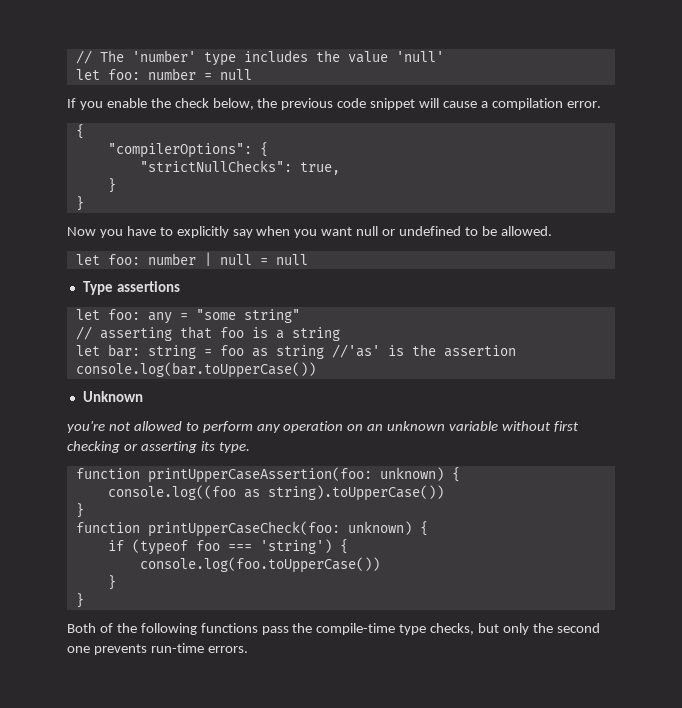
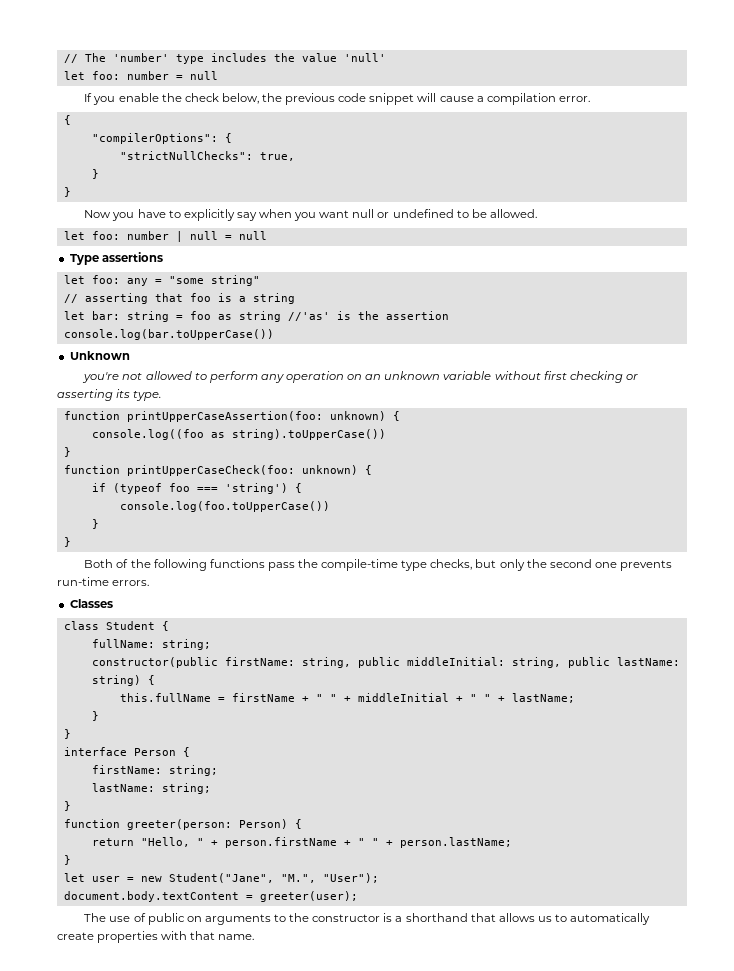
(248, 649) none -> [69,599,113,608] [63,621,169,631] [91,639,211,650] [91,657,680,668] [91,675,155,686] [119,693,575,703] [91,711,99,721] [63,729,71,739] [63,747,190,757] [91,765,218,776] [91,783,211,794] [63,801,71,811] [63,819,302,830] [91,837,512,848] [63,855,71,865] [63,873,379,883] [63,891,358,902] [84,913,651,925] [57,931,255,943] // Classes // class Student { // fullName: string; // constructor(public firstName: string, public middleInitial: string, public lastName: string) { // this.fullName = firstName + " " + middleInitial + " " + lastName; // } // } // interface Person { // firstName: string; // lastName: string; // } // function greeter(person: Person) { // return "Hello, " + person.firstName + " " + person.lastName; // } // let user = new Student("Jane", "M.", "User"); // document.body.textContent = greeter(user); // The use of public on arguments to the constructor is a shorthand that allows us to automatically create properties with that name.

